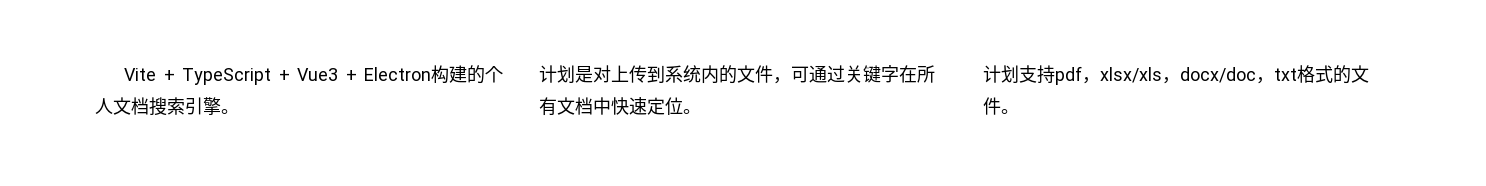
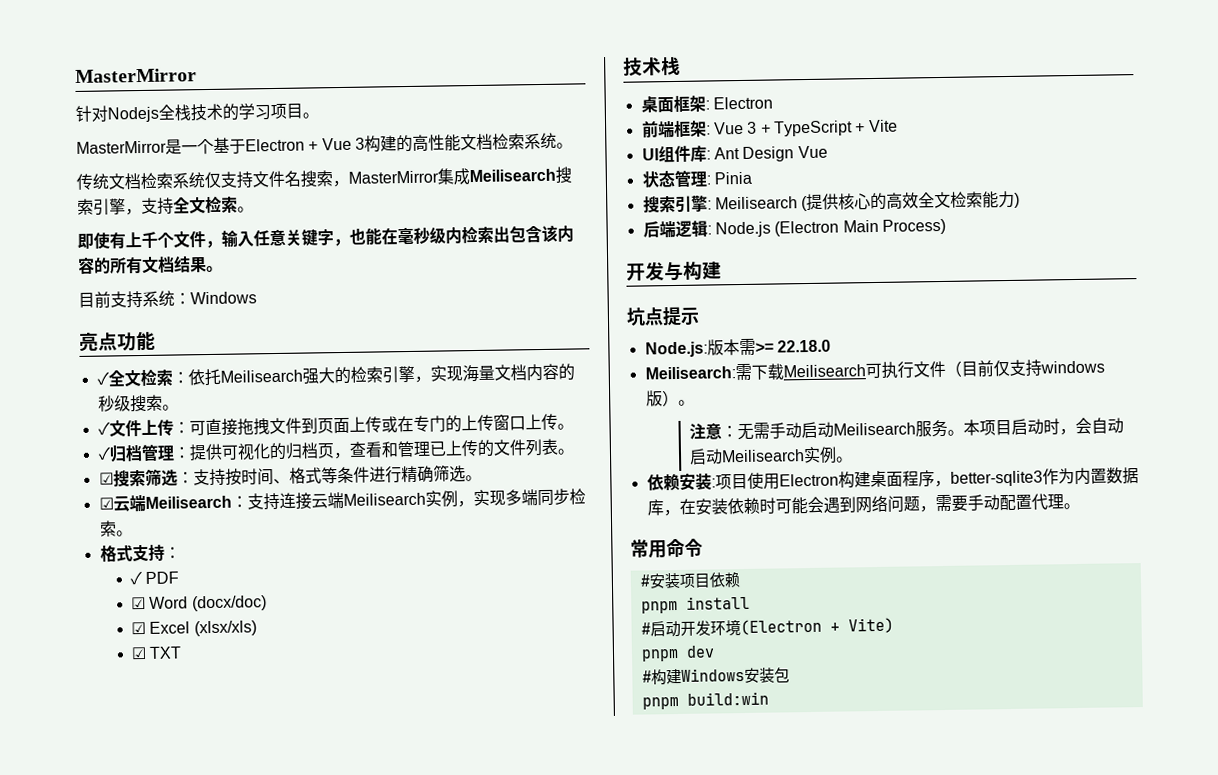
[124,65,503,85] [95,97,239,116] [539,65,935,84] [539,97,701,116] [983,65,1369,85] [983,97,1019,115] Vite + TypeScript + Vue3 + Electron构建的个人文档搜索引擎。 // 计划是对上传到系统内的文件，可通过关键字在所有文档中快速定位。 // 计划支持pdf，xlsx/xls，docx/doc，txt格式的文件。 -> [75,68,197,83] [75,103,319,123] [76,132,573,155] [76,166,572,190] [77,195,254,216] [77,224,574,250] [77,255,223,275] [78,290,257,309] [79,331,156,352] [96,363,575,388] [97,394,179,413] [97,413,574,438] [97,438,575,463] [98,464,482,488] [98,488,586,513] [98,520,133,537] [99,543,181,563] [130,571,180,586] [131,595,267,612] [131,620,257,637] [131,646,183,660] [623,56,681,77] [640,95,773,113] [640,119,898,139] [641,145,828,163] [641,169,752,188] [642,190,1021,214] [642,218,946,239] [626,261,722,282] [626,305,700,327] [644,338,831,358] [644,359,1105,381] [645,389,695,407] [689,417,1125,441] [689,446,854,465] [646,467,1139,492] [646,493,1080,517] [630,538,703,559] [639,572,741,589] [640,595,750,614] [640,617,894,638] [640,645,715,662] [641,667,790,686] [641,691,769,710] MasterMirror // 针对Nodejs全栈技术的学习项目。 // MasterMirror是一个基于Electron + Vue 3构建的高性能文档检索系统。 // 传统文档检索系统仅支持文件名搜索，MasterMirror集成Meilisearch搜索引擎，支持全文检索。 // 即使有上千个文件，输入任意关键字，也能在毫秒级内检索出包含该内容的所有文档结果。 // 目前支持系统：Windows // 亮点功能 // ✓全文检索：依托Meilisearch强大的检索引擎，实现海量文档内容的秒级搜索。 // ✓文件上传：可直接拖拽文件到页面上传或在专门的上传窗口上传。 // ✓归档管理：提供可视化的归档页，查看和管理已上传的文件列表。 // ☑搜索筛选：支持按时间、格式等条件进行精确筛选。 // ☑云端Meilisearch：支持连接云端Meilisearch实例，实现多端同步检索。 // 格式支持： // ✓ PDF // ☑ Word (docx/doc) // ☑ Excel (xlsx/xls) // ☑ TXT // 技术栈 // 桌面框架: Electron // 前端框架: Vue 3 + TypeScript + Vite // UI组件库: Ant Design Vue // 状态管理: Pinia // 搜索引擎: Meilisearch (提供核心的高效全文检索能力) // 后端逻辑: Node.js (Electron Main Process) // 开发与构建 // 坑点提示 // Node.js:版本需>= 22.18.0 // Meilisearch:需下载Meilisearch可执行文件（目前仅支持windows版）。 // 注意：无需手动启动Meilisearch服务。本项目启动时，会自动启动Meilisearch实例。 // 依赖安装:项目使用Electron构建桌面程序，better-sqlite3作为内置数据库，在安装依赖时可能会遇到网络问题，需要手动配置代理。 // 常用命令 // #安装项目依赖 // pnpm install // #启动开发环境(Electron + Vite) // pnpm dev // #构建Windows安装包 // pnpm build:win

